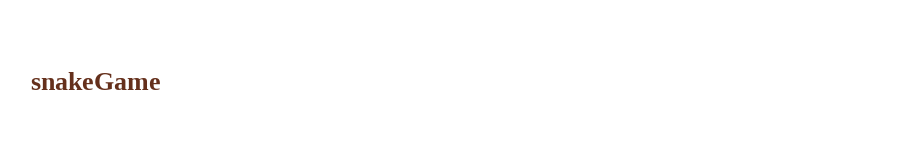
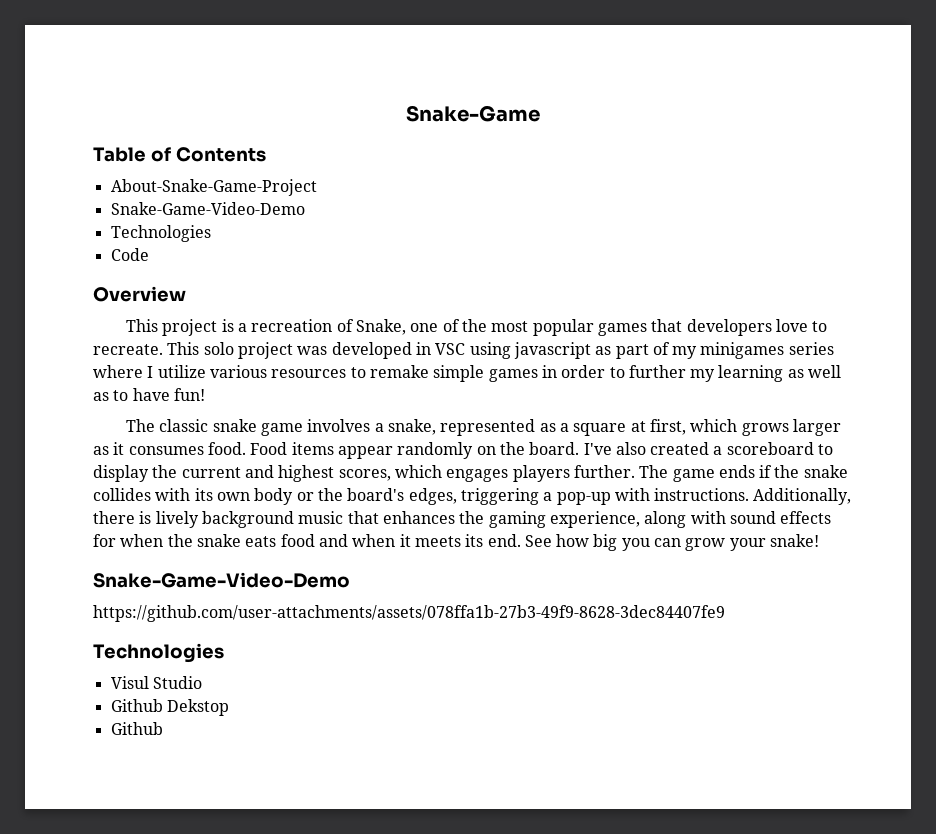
[31,72,161,90] snakeGame -> [405,105,540,122] [93,147,266,162] [110,179,317,196] [110,202,305,215] [110,225,211,242] [110,248,149,261] [93,286,186,302] [126,319,828,336] [93,342,834,359] [93,365,842,382] [93,388,205,401] [126,419,841,436] [93,442,834,459] [93,465,848,482] [93,488,852,505] [93,511,832,528] [93,534,820,551] [93,572,350,588] [93,605,725,622] [93,643,224,663] [110,676,202,689] [110,699,229,716] [110,722,163,735] Snake-Game // Table of Contents // About-Snake-Game-Project // Snake-Game-Video-Demo // Technologies // Code // Overview // This project is a recreation of Snake, one of the most popular games that developers love to recreate. This solo project was developed in VSC using javascript as part of my minigames series where I utilize various resources to remake simple games in order to further my learning as well as to have fun! // The classic snake game involves a snake, represented as a square at first, which grows larger as it consumes food. Food items appear randomly on the board. I've also created a scoreboard to display the current and highest scores, which engages players further. The game ends if the snake collides with its own body or the board's edges, triggering a pop-up with instructions. Additionally, there is lively background music that enhances the gaming experience, along with sound effects for when the snake eats food and when it meets its end. See how big you can grow your snake! // Snake-Game-Video-Demo // https://github.com/user-attachments/assets/078ffa1b-27b3-49f9-8628-3dec84407fe9 // Technologies // Visul Studio // Github Dekstop // Github

